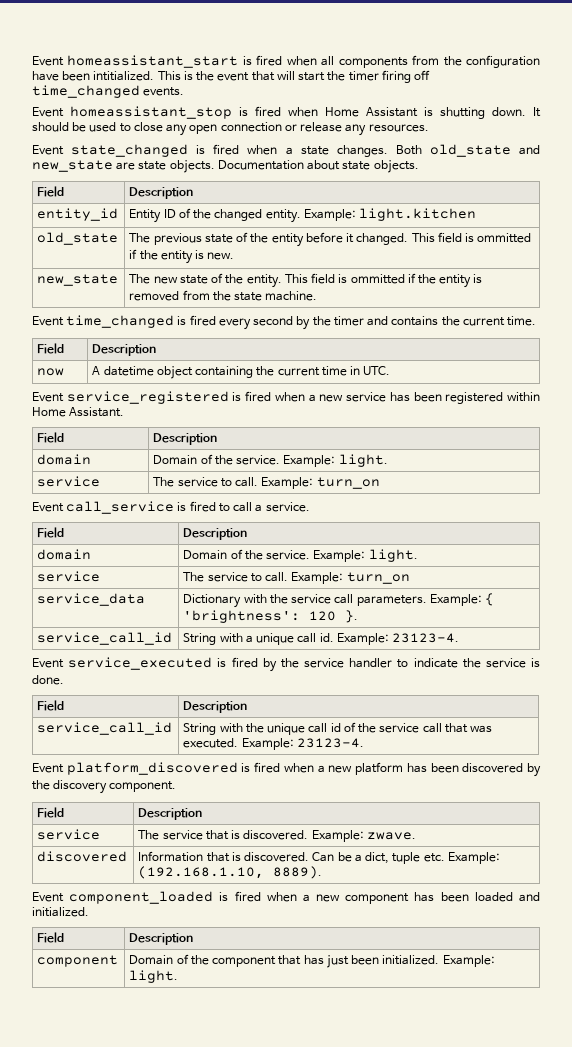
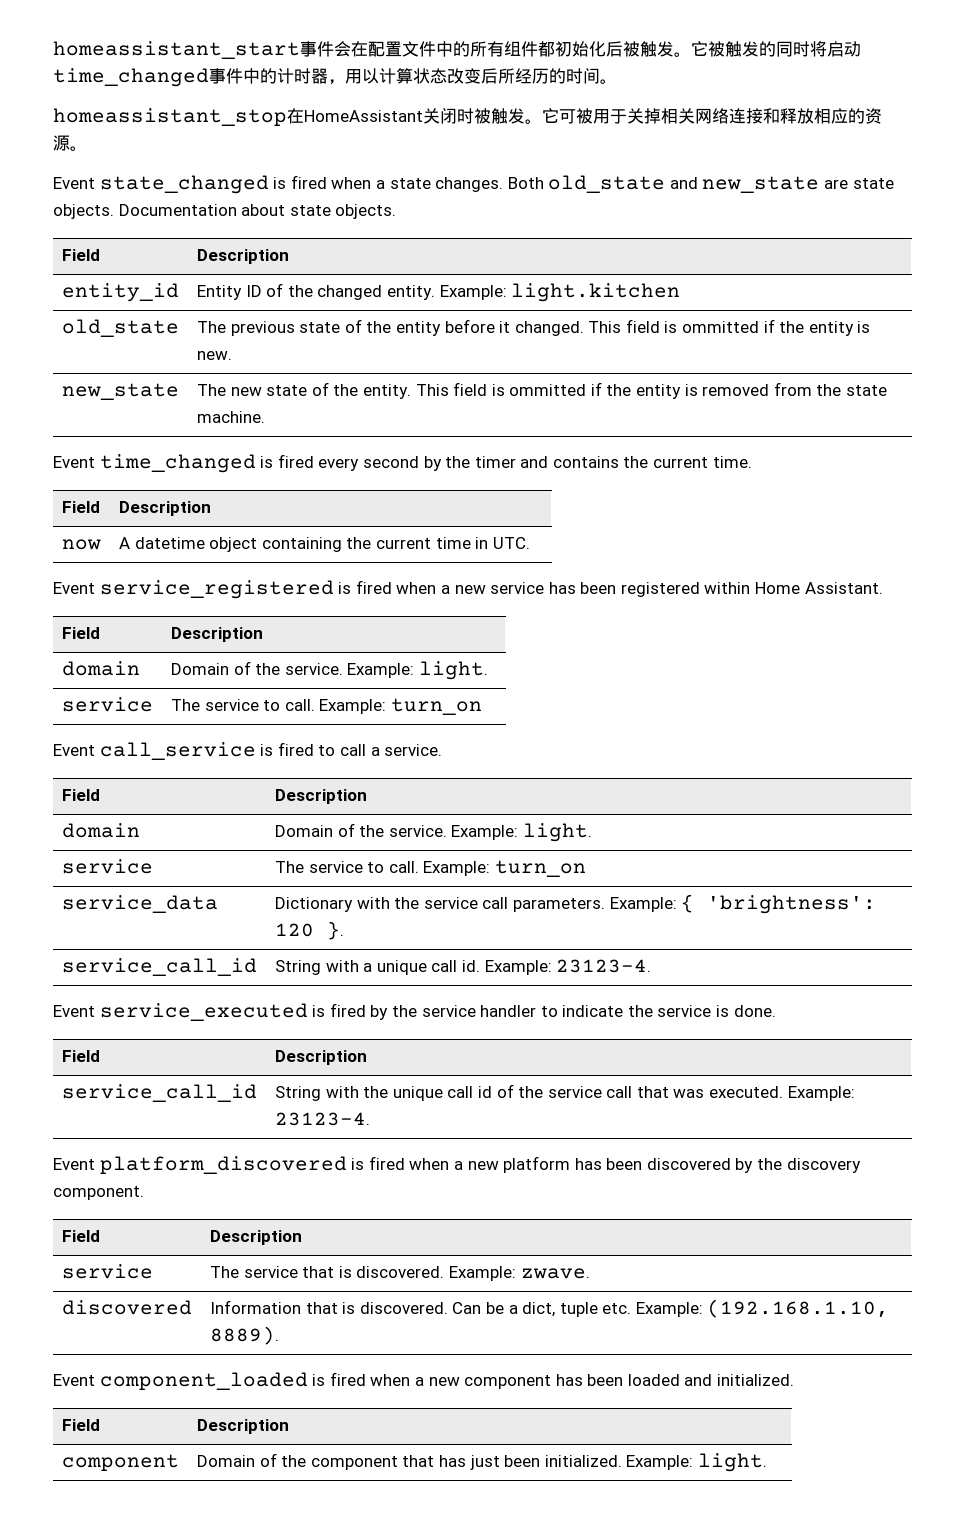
[32,55,540,68] [32,70,431,83] [32,85,185,98] [32,106,541,119] [32,122,429,136] Event homeassistant_start is fired when all components from the configuration have been intitialized. This is the event that will start the timer firing off time_changed events. // Event homeassistant_stop is fired when Home Assistant is shutting down. It should be used to close any open connection or release any resources. -> [53,41,861,59] [53,68,617,87] [53,108,882,126] [53,135,87,151] homeassistant_start事件会在配置文件中的所有组件都初始化后被触发。它被触发的同时将启动time_changed事件中的计时器，用以计算状态改变后所经历的时间。 // homeassistant_stop在HomeAssistant关闭时被触发。它可被用于关掉相关网络连接和释放相应的资源。

